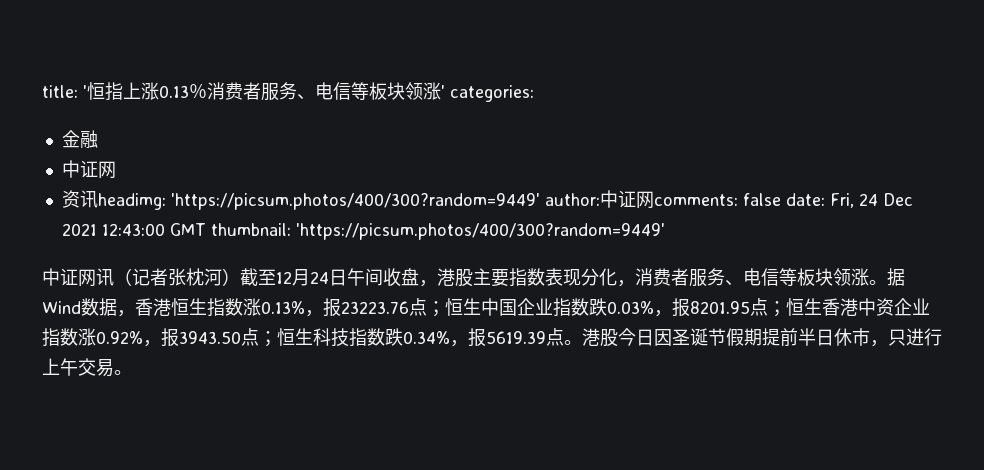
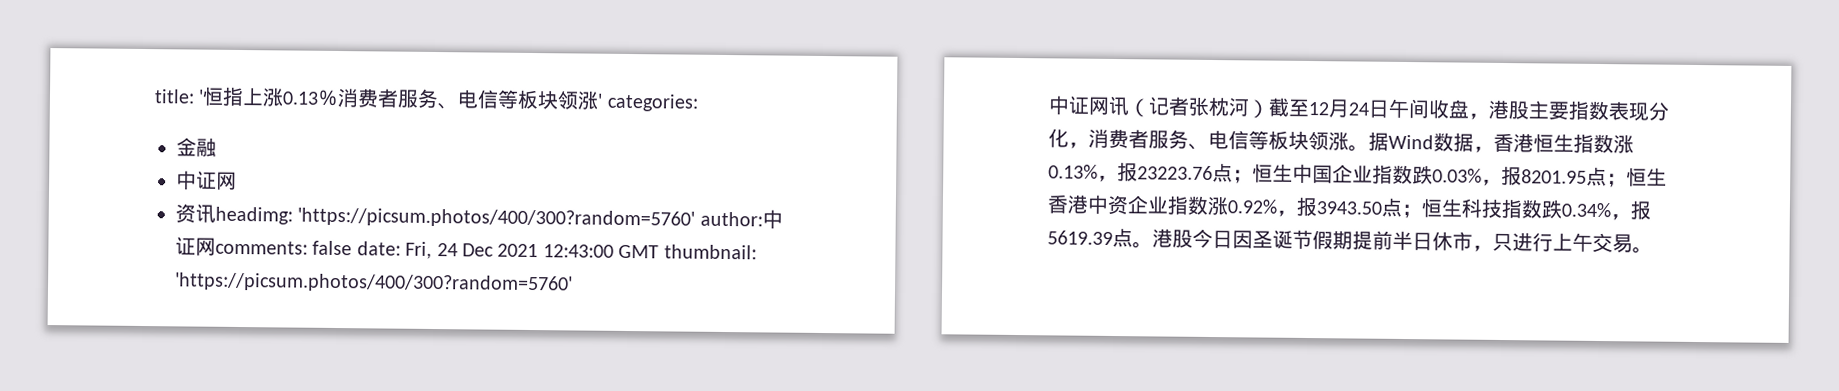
[170,193,540,210] 'https://picsum.photos/400/300?random=9449' -> [297,207,696,229] 'https://picsum.photos/400/300?random=5760'
[295,223,665,240] 'https://picsum.photos/400/300?random=9449' -> [174,272,573,294] 'https://picsum.photos/400/300?random=5760'

